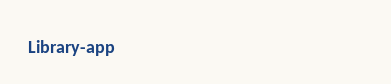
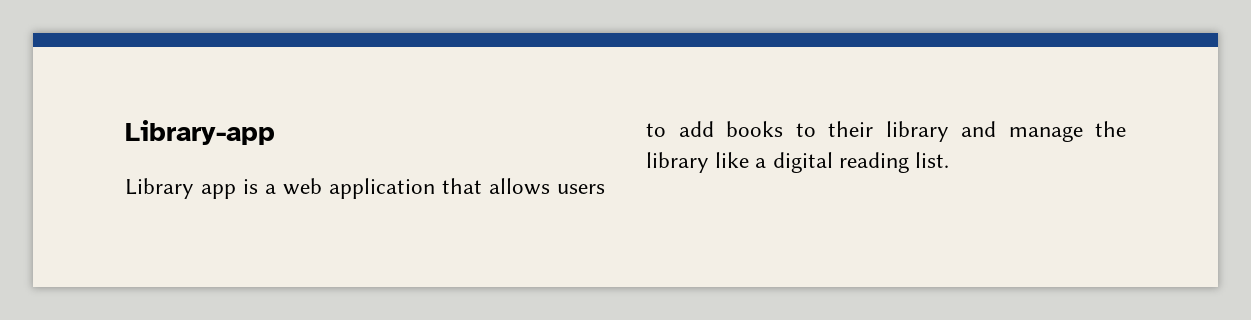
(115, 48) none -> [125,178,605,199] [646,121,1126,142] [646,152,950,173] // Library app is a web application that allows users to add books to their library and manage the library like a digital reading list.

